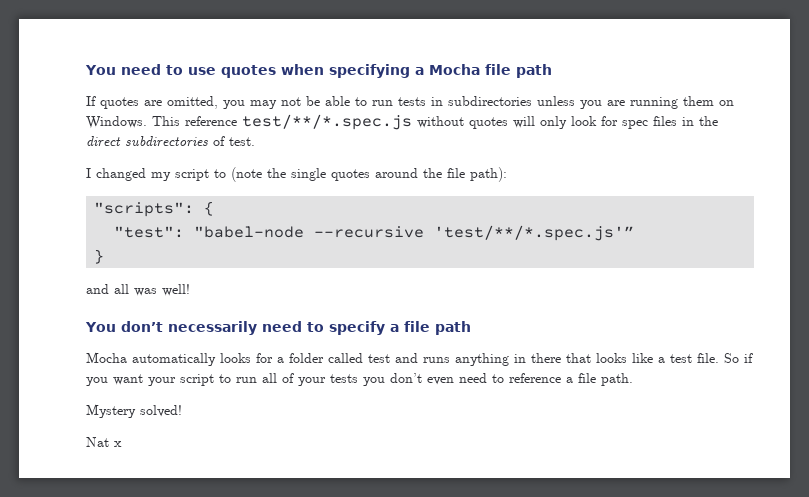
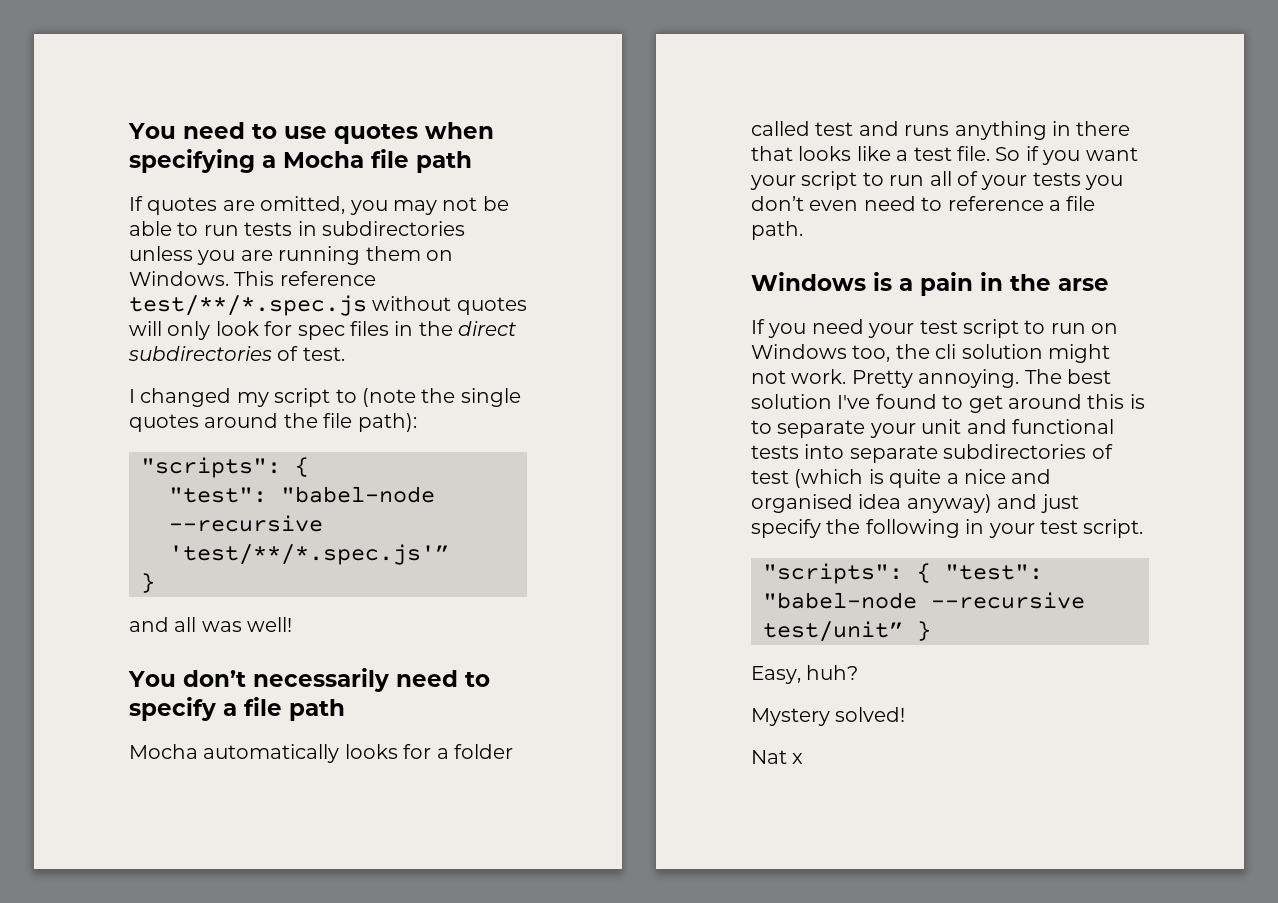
(633, 379) none -> [751,272,1109,296] [751,319,1119,338] [751,344,1110,363] [751,369,1111,388] [751,394,1145,413] [751,419,1114,438] [751,444,1113,463] [751,469,1052,488] [751,494,1079,513] [751,519,1144,538] [763,563,1043,584] [763,592,1085,609] [763,621,931,642] [751,665,859,684] // Windows is a pain in the arse // If you need your test script to run on Windows too, the cli solution might not work. Pretty annoying. The best solution I've found to get around this is to separate your unit and functional tests into separate subdirectories of test (which is quite a nice and organised idea anyway) and just specify the following in your test script. // "scripts": { "test": "babel-node --recursive test/unit” } // Easy, huh?

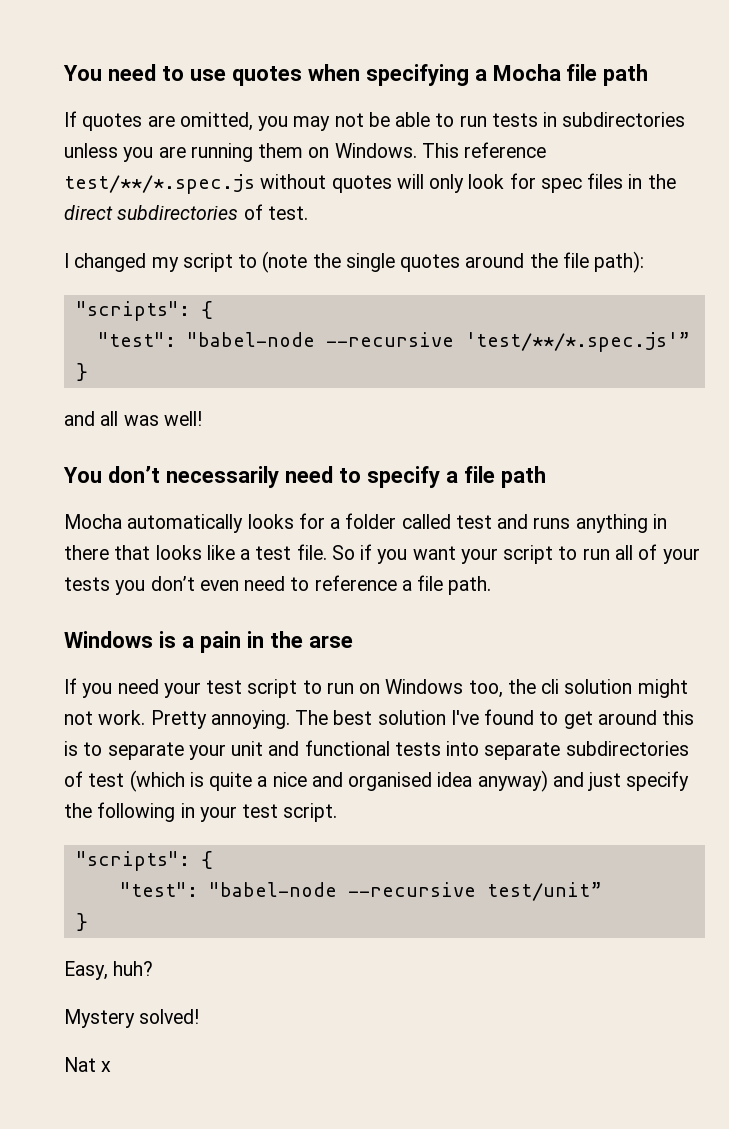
(931, 573) none -> (213, 860) //
(903, 631) none -> (602, 891) //

